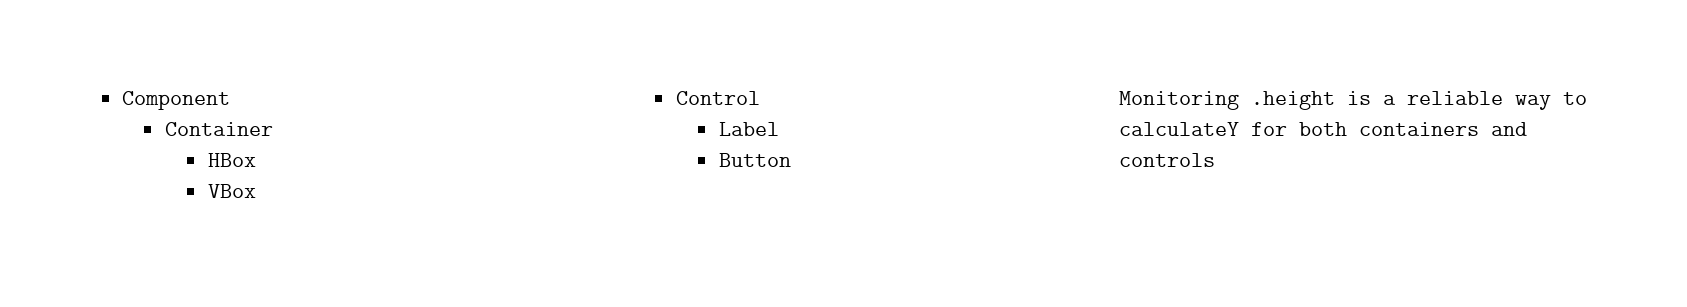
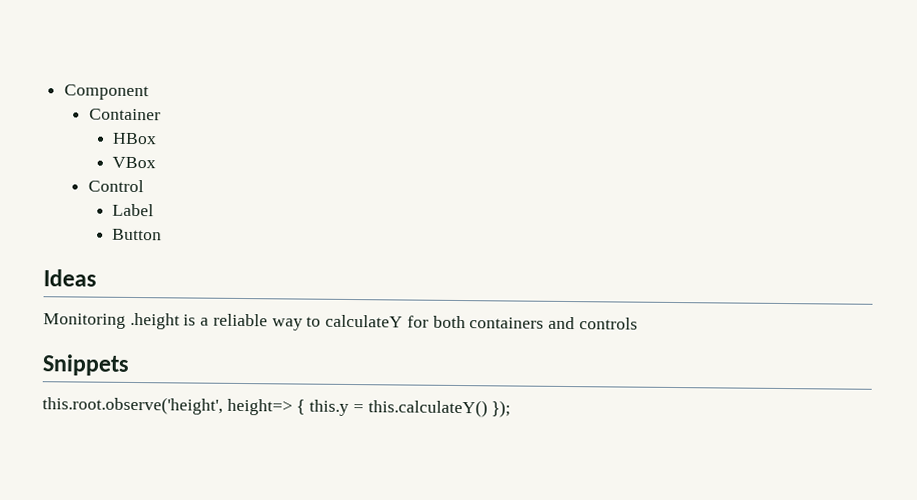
(791, 160) none -> [43,269,97,287] // Ideas
(1215, 160) none -> [42,354,130,376] [42,396,512,418] // Snippets // this.root.observe('height', height=> { this.y = this.calculateY() });

